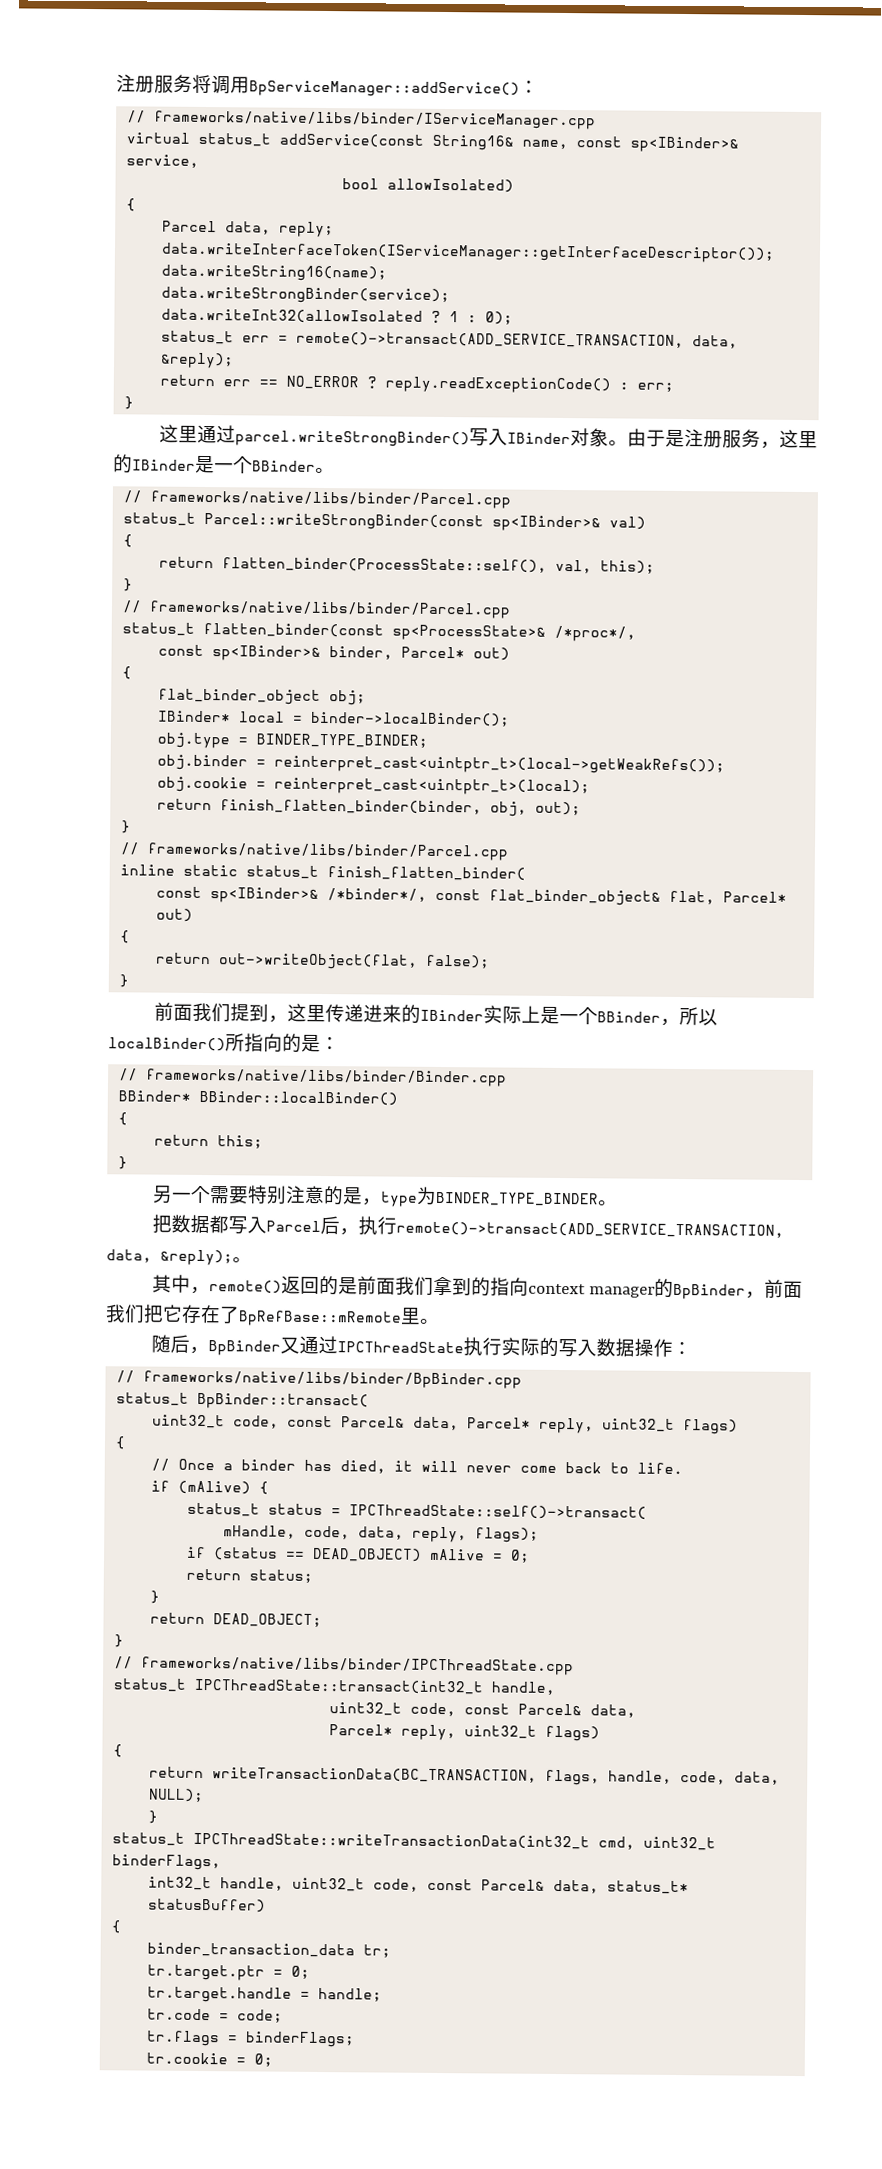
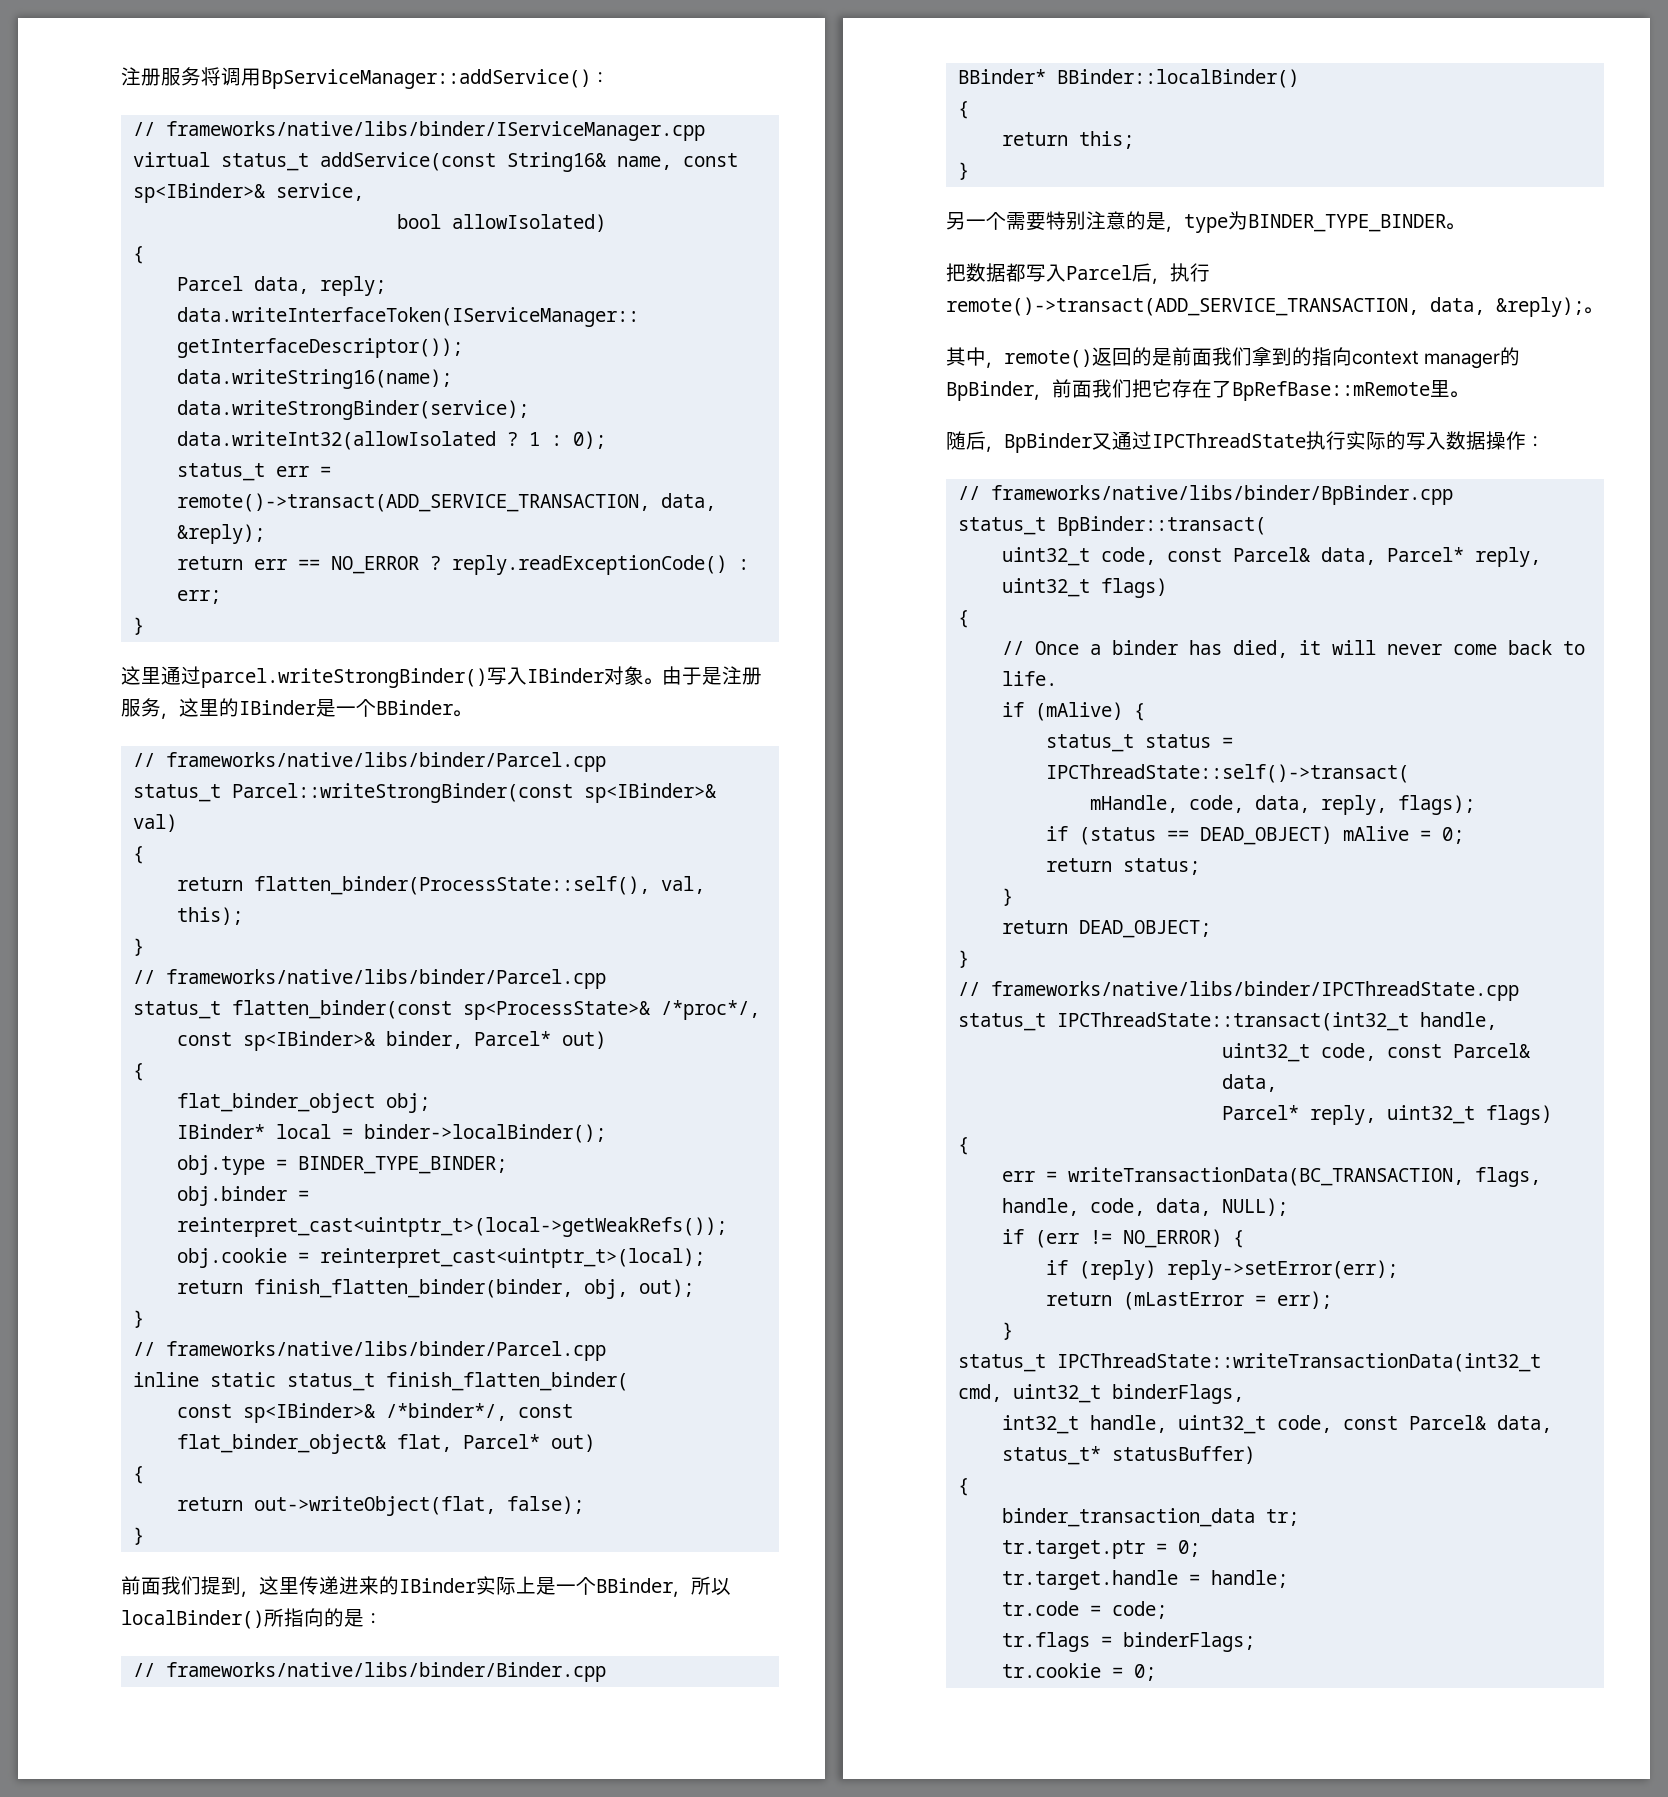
[149,1766,205,1779] return -> [1001,1171,1057,1182] err =
(205, 1795) none -> [1001,1229,1244,1248] [1045,1260,1398,1280] [1045,1291,1332,1310] // if (err != NO_ERROR) { // if (reply) reply->setError(err); // return (mLastError = err);

